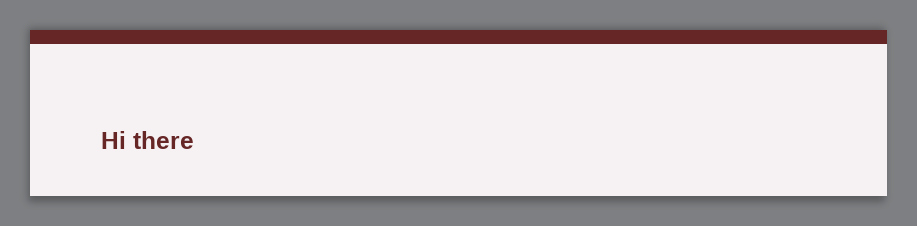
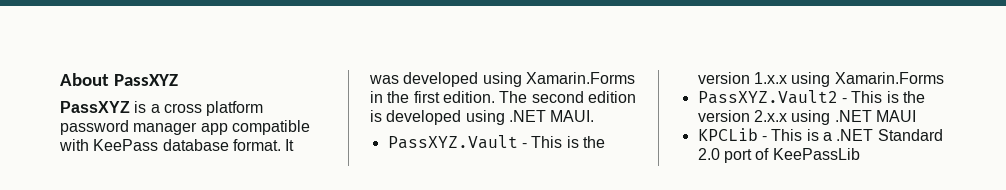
[101,131,194,149] Hi there -> [60,73,178,86] [60,101,264,116] [60,120,310,135] [59,139,295,151] [369,72,635,87] [370,91,636,103] [370,110,595,125] [387,135,605,149] [697,72,944,87] [697,90,925,104] [697,110,916,125] [697,128,943,141] [697,148,860,163] About PassXYZ // PassXYZ is a cross platform password manager app compatible with KeePass database format. It was developed using Xamarin.Forms in the first edition. The second edition is developed using .NET MAUI. // PassXYZ.Vault - This is the version 1.x.x using Xamarin.Forms // PassXYZ.Vault2 - This is the version 2.x.x using .NET MAUI // KPCLib - This is a .NET Standard 2.0 port of KeePassLib

